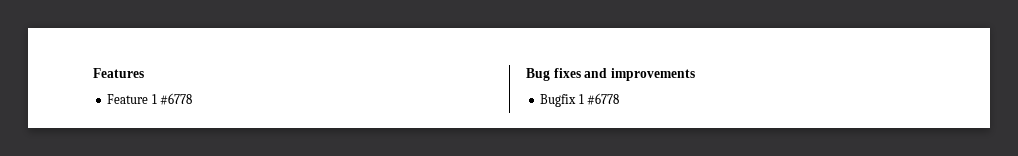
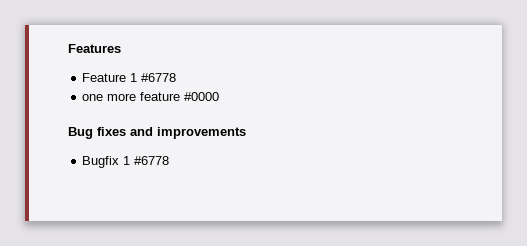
(193, 99) none -> [82,92,220,101] // one more feature #0000

